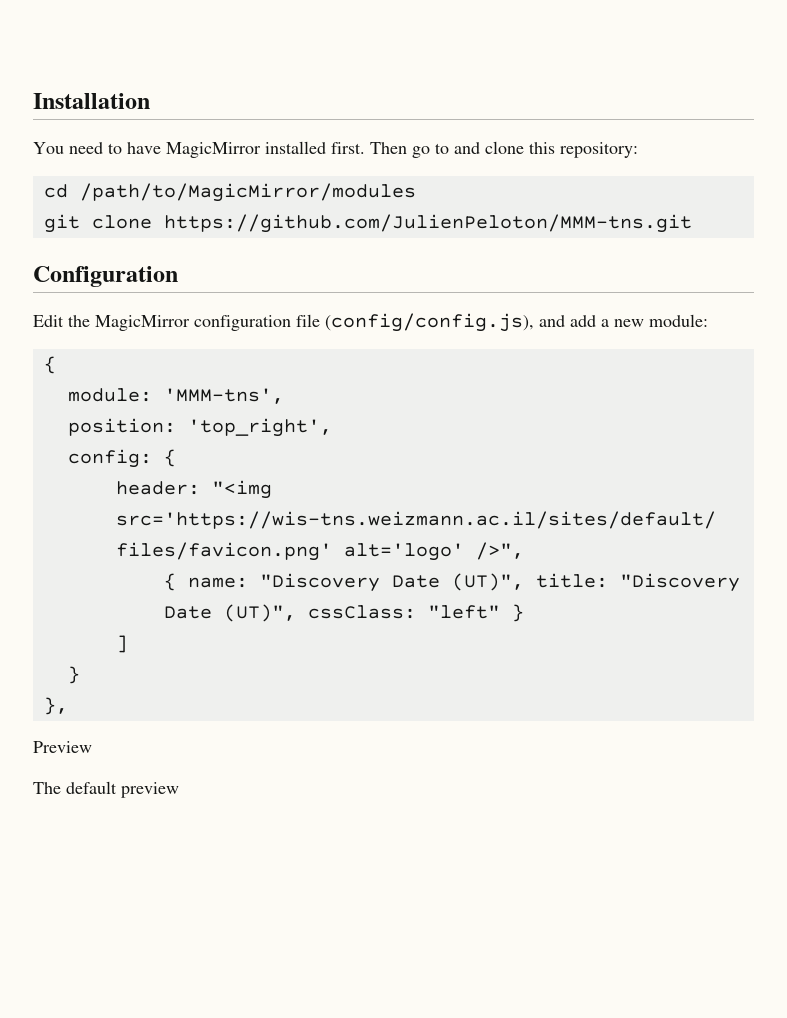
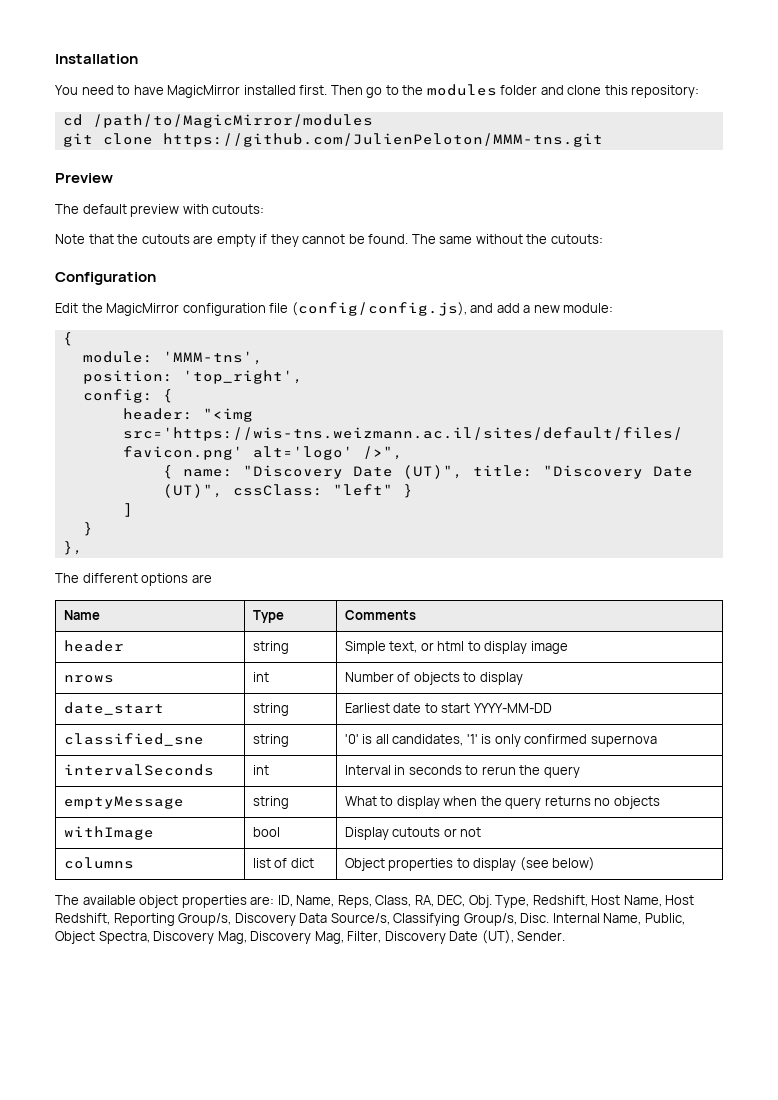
(449, 148) none -> [402,84,538,96] the modules folder
(692, 223) none -> [55,173,113,183] [55,204,265,217] [55,234,603,247] // Preview // The default preview with cutouts: // Note that the cutouts are empty if they cannot be found. The same without the cutouts:
[33,741,92,753] [33,781,179,798] Preview // The default preview -> [55,573,212,586] [63,610,100,620] [252,610,284,623] [344,610,416,620] [63,640,124,652] [252,641,289,654] [344,641,568,654] [63,675,114,683] [252,672,269,682] [344,672,523,685] [63,702,164,715] [252,703,289,716] [344,703,552,713] [63,733,204,746] [252,734,289,747] [344,734,657,747] [63,764,214,776] [252,765,269,775] [344,765,580,778] [63,796,184,809] [252,796,289,809] [344,796,660,809] [63,826,154,840] [252,827,280,837] [344,827,482,840] [63,857,134,869] [252,858,314,868] [344,857,596,871] [55,895,695,908] [55,913,685,926] [55,930,566,944] The different options are // Name | Type | Comments // header | string | Simple text, or html to display image // nrows | int | Number of objects to display // date_start | string | Earliest date to start YYYY-MM-DD // classified_sne | string | '0' is all candidates, '1' is only confirmed supernova // intervalSeconds | int | Interval in seconds to rerun the query // emptyMessage | string | What to display when the query returns no objects // withImage | bool | Display cutouts or not // columns | list of dict | Object properties to display (see below) // The available object properties are: ID, Name, Reps, Class, RA, DEC, Obj. Type, Redshift, Host Name, Host Redshift, Reporting Group/s, Discovery Data Source/s, Classifying Group/s, Disc. Internal Name, Public, Object Spectra, Discovery Mag, Discovery Mag, Filter, Discovery Date (UT), Sender.

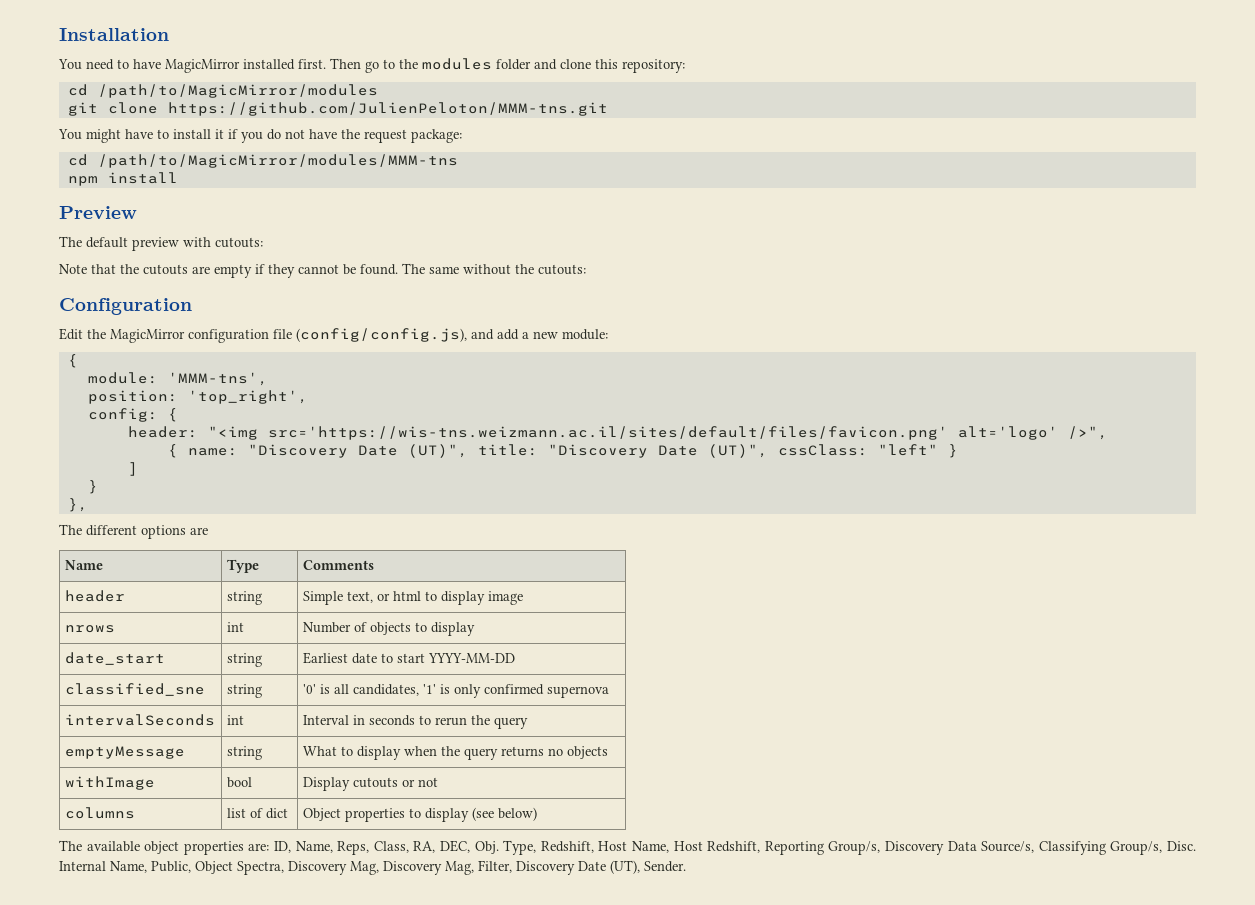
(603, 140) none -> [58,129,462,143] [67,154,458,168] [67,172,178,186] // You might have to install it if you do not have the request package: // cd /path/to/MagicMirror/modules/MMM-tns // npm install

